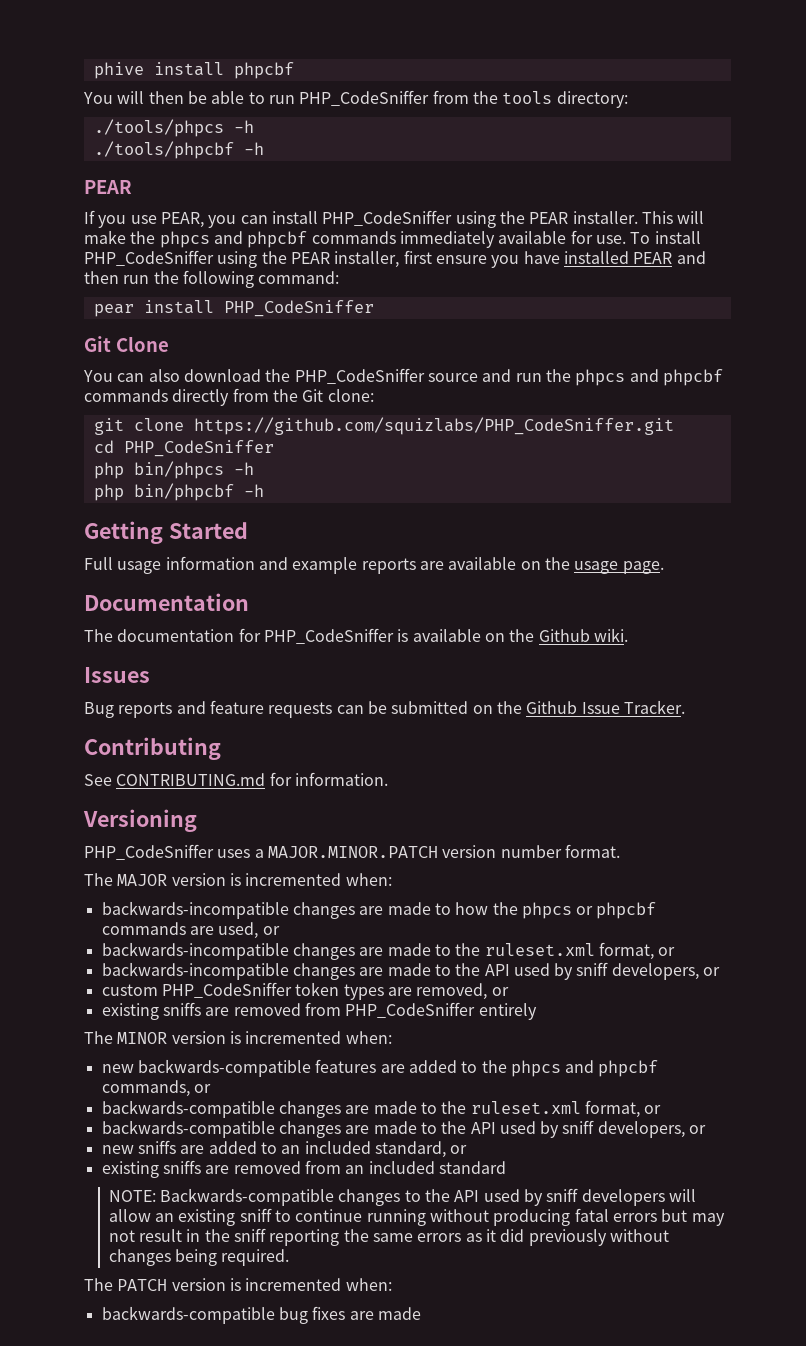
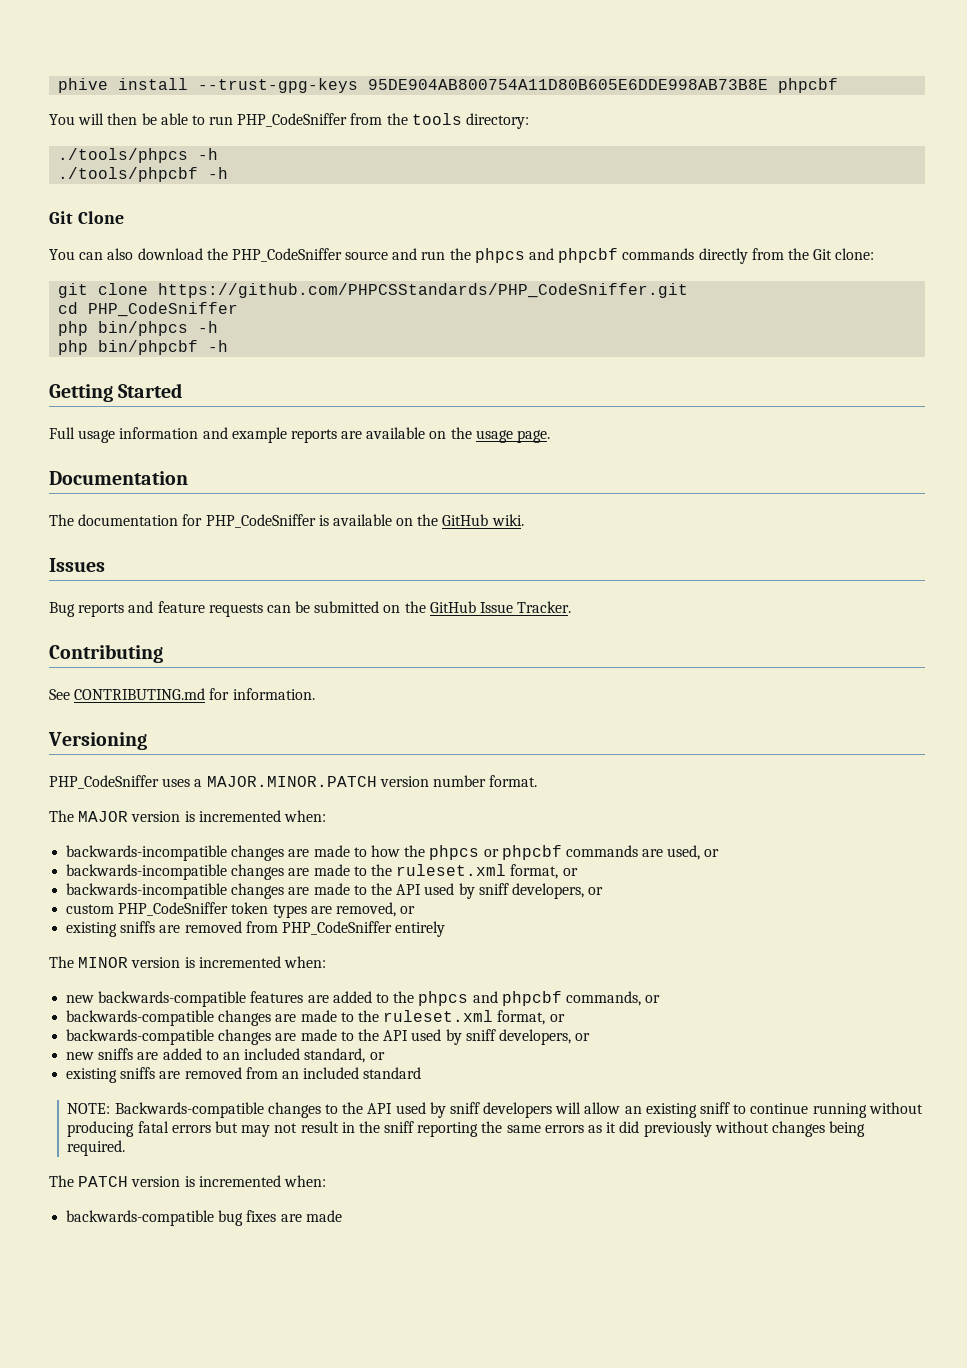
(224, 69) none -> [198,78,769,93] --trust-gpg-keys 95DE904AB800754A11D80B605E6DDE998AB73B8E
[84,180,132,194] [84,210,705,228] [84,230,701,248] [84,250,706,268] [84,270,340,288] [93,300,374,317] // PEAR // If you use PEAR, you can install PHP_CodeSniffer using the PEAR installer. This will make the phpcs and phpcbf commands immediately available for use. To install PHP_CodeSniffer using the PEAR installer, first ensure you have installed PEAR and then run the following command: // pear install PHP_CodeSniffer -> (229, 173) none
[193,417,674,435] https://github.com/squizlabs/PHP_CodeSniffer.git -> [158,283,689,298] https://github.com/PHPCSStandards/PHP_CodeSniffer.git
[538,629,590,642] Github -> [442,514,489,526] GitHub
[526,701,578,714] Github -> [429,601,476,613] GitHub

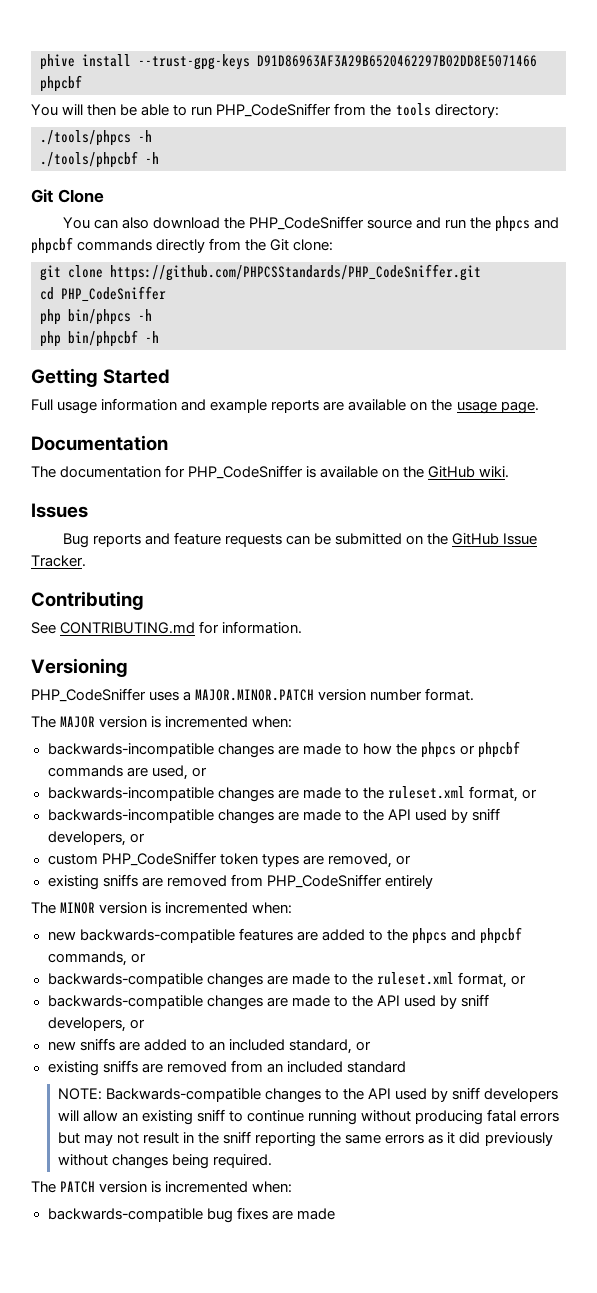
[368,79,769,90] 95DE904AB800754A11D80B605E6DDE998AB73B8E -> [257,55,537,67] D91D86963AF3A29B6520462297B02DD8E5071466

